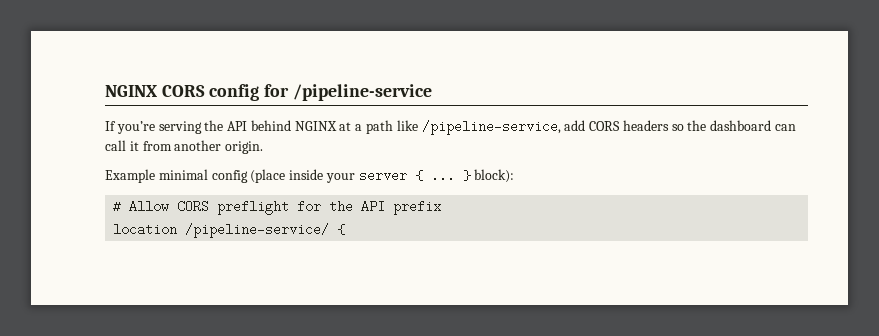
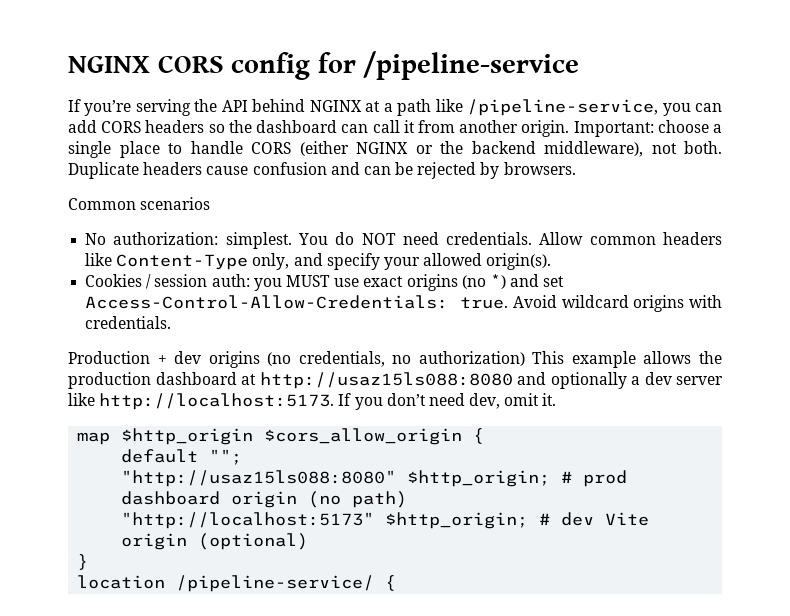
(561, 127) none -> [662,103,722,116] you can
[105,169,515,183] [113,200,442,215] // Example minimal config (place inside your server { ... } block): // # Allow CORS preflight for the API prefix -> [573,120,722,137] [68,141,722,158] [68,162,576,179] [68,197,211,210] [85,232,722,249] [85,253,552,270] [85,274,565,291] [85,295,722,312] [85,316,172,329] [68,351,722,368] [68,372,723,389] [68,393,557,410] [77,428,485,445] [121,449,243,465] [121,470,628,487] [121,491,408,508] [121,512,650,529] [121,533,309,550] [77,554,89,570] Important: choose a single place to handle CORS (either NGINX or the backend middleware), not both. Duplicate headers cause confusion and can be rejected by browsers. // Common scenarios // No authorization: simplest. You do NOT need credentials. Allow common headers like Content-Type only, and specify your allowed origin(s). // Cookies / session auth: you MUST use exact origins (no *) and set Access-Control-Allow-Credentials: true. Avoid wildcard origins with credentials. // Production + dev origins (no credentials, no authorization) This example allows the production dashboard at http://usaz15ls088:8080 and optionally a dev server like http://localhost:5173. If you don’t need dev, omit it. // map $http_origin $cors_allow_origin { // default ""; // "http://usaz15ls088:8080" $http_origin; # prod dashboard origin (no path) // "http://localhost:5173" $http_origin; # dev Vite origin (optional) // }

